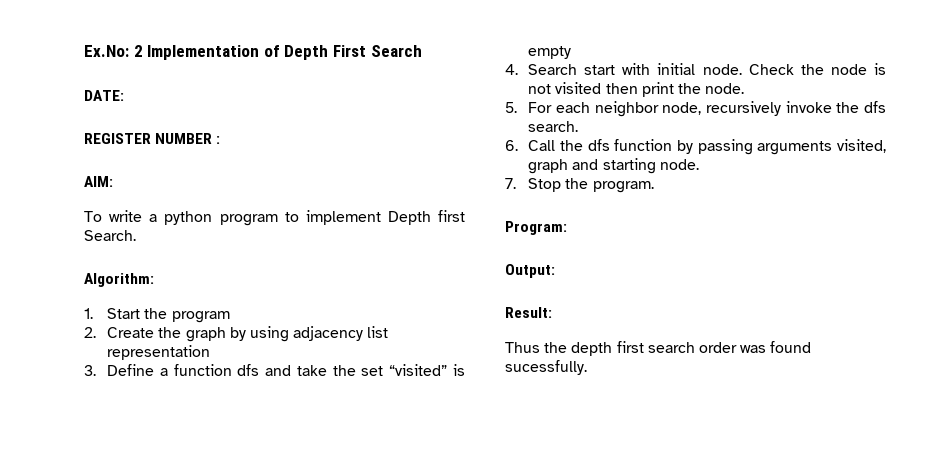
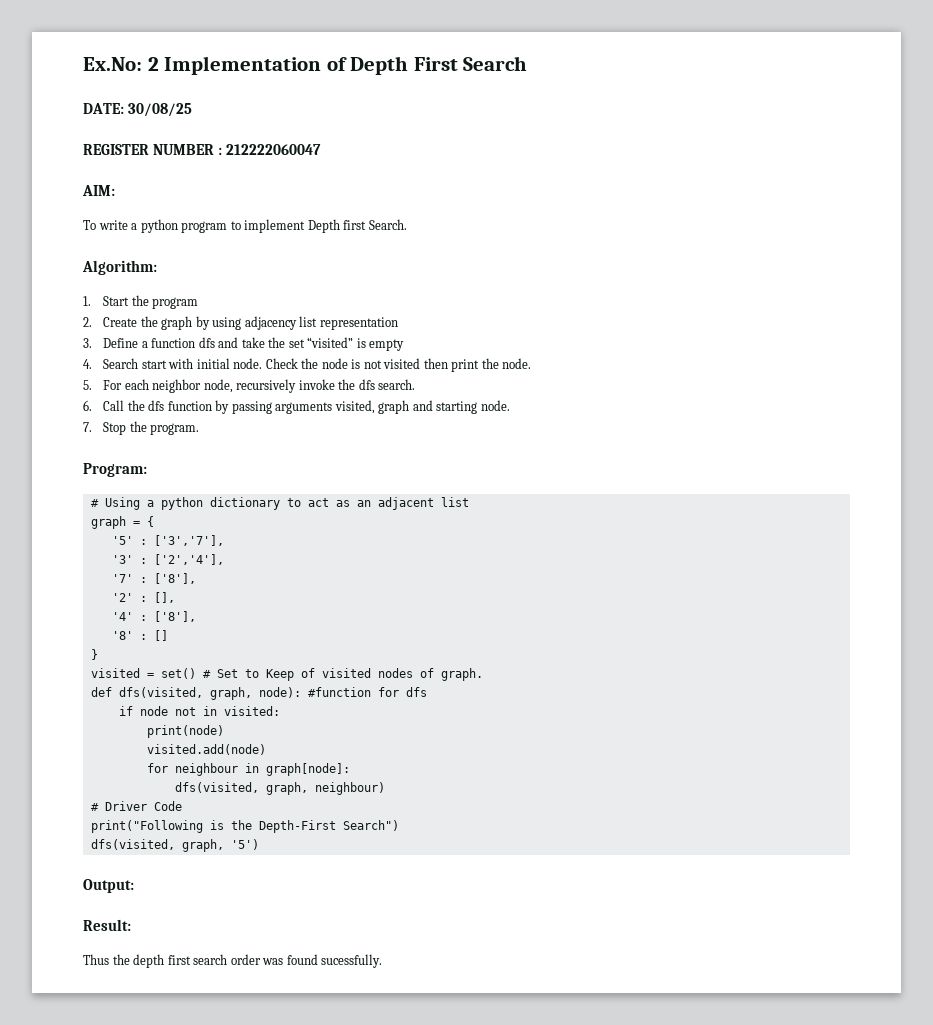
(124, 95) none -> [128,103,193,117] 30/08/25
(221, 140) none -> [226,144,322,155] 212222060047
(567, 228) none -> [90,497,469,510] [90,516,154,529] [111,535,224,546] [111,554,224,565] [111,573,196,584] [111,592,175,603] [111,611,196,622] [111,630,168,641] [90,649,98,660] [90,668,483,681] [90,687,427,700] [118,706,280,716] [146,725,224,738] [146,744,266,755] [146,763,350,776] [174,782,385,795] [90,801,182,811] [90,820,399,833] [90,839,259,852] // # Using a python dictionary to act as an adjacent list // graph = { // '5' : ['3','7'], // '3' : ['2','4'], // '7' : ['8'], // '2' : [], // '4' : ['8'], // '8' : [] // } // visited = set() # Set to Keep of visited nodes of graph. // def dfs(visited, graph, node): #function for dfs // if node not in visited: // print(node) // visited.add(node) // for neighbour in graph[node]: // dfs(visited, graph, neighbour) // # Driver Code // print("Following is the Depth-First Search") // dfs(visited, graph, '5')

